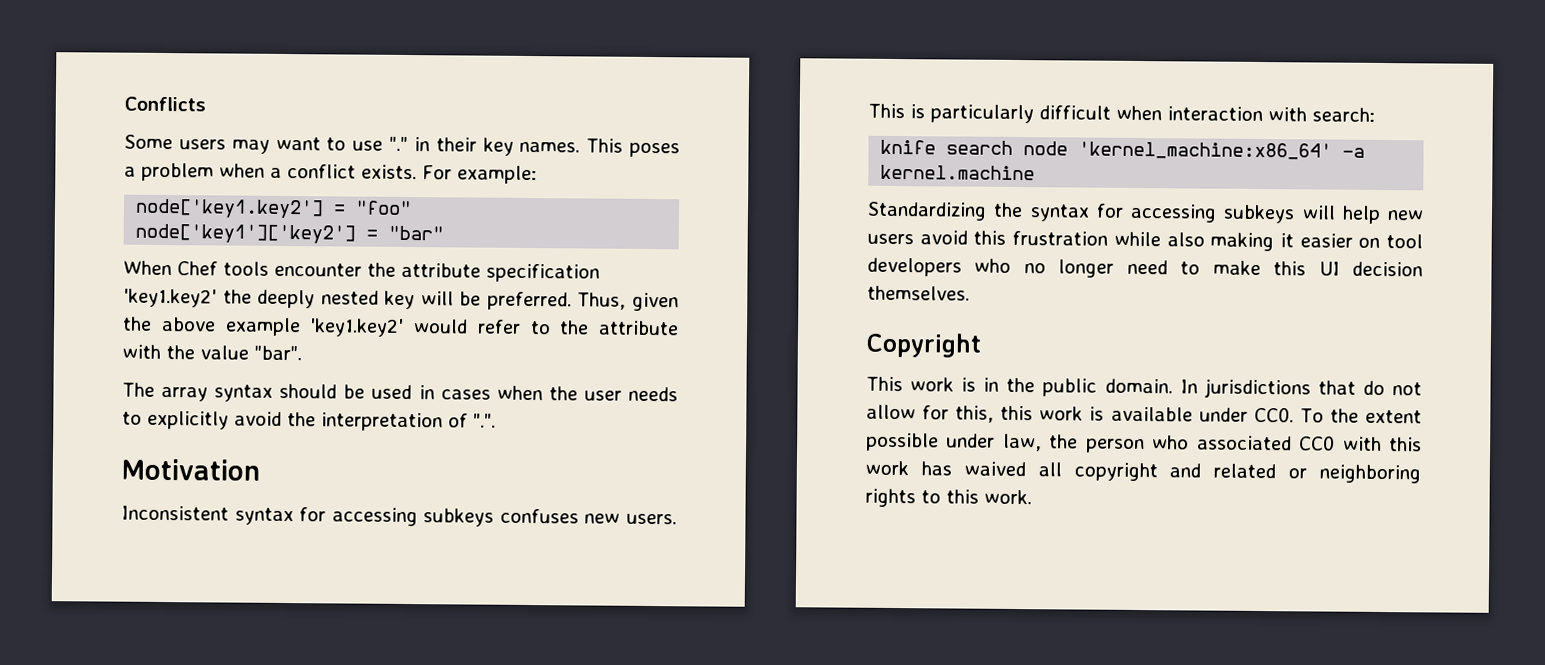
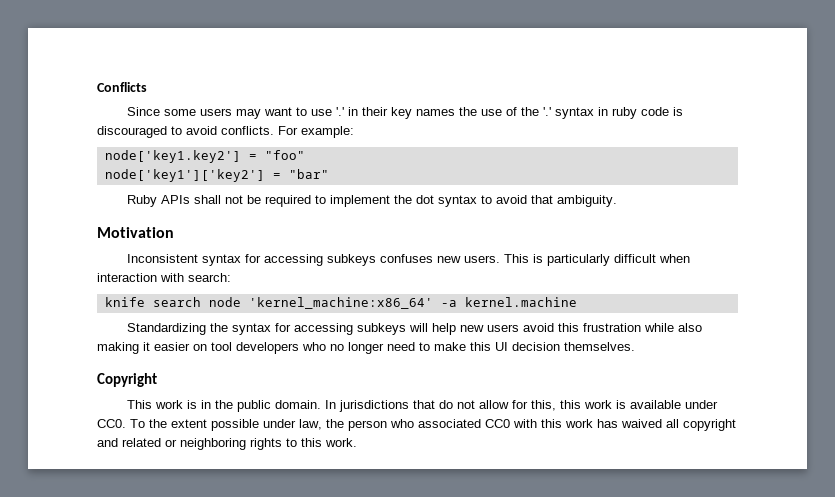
[124,134,173,150] Some -> [127,107,197,116] Since some
[389,136,409,152] "." -> [336,107,345,116] '.'
[519,138,680,158] [124,162,417,182] names. This poses a problem when a conflict exists. -> [416,107,684,119] [97,126,274,138] names the use of the '.' syntax in ruby code is discouraged to avoid conflicts.
[123,260,600,283] [123,288,679,312] [122,316,679,337] [122,344,302,361] [122,382,678,402] [122,410,496,432] When Chef tools encounter the attribute specification 'key1.key2' the deeply nested key will be preferred. Thus, given the above example 'key1.key2' would refer to the attribute with the value "bar". // The array syntax should be used in cases when the user needs to explicitly avoid the interpretation of ".". -> [127,195,618,207] Ruby APIs shall not be required to implement the dot syntax to avoid that ambiguity.

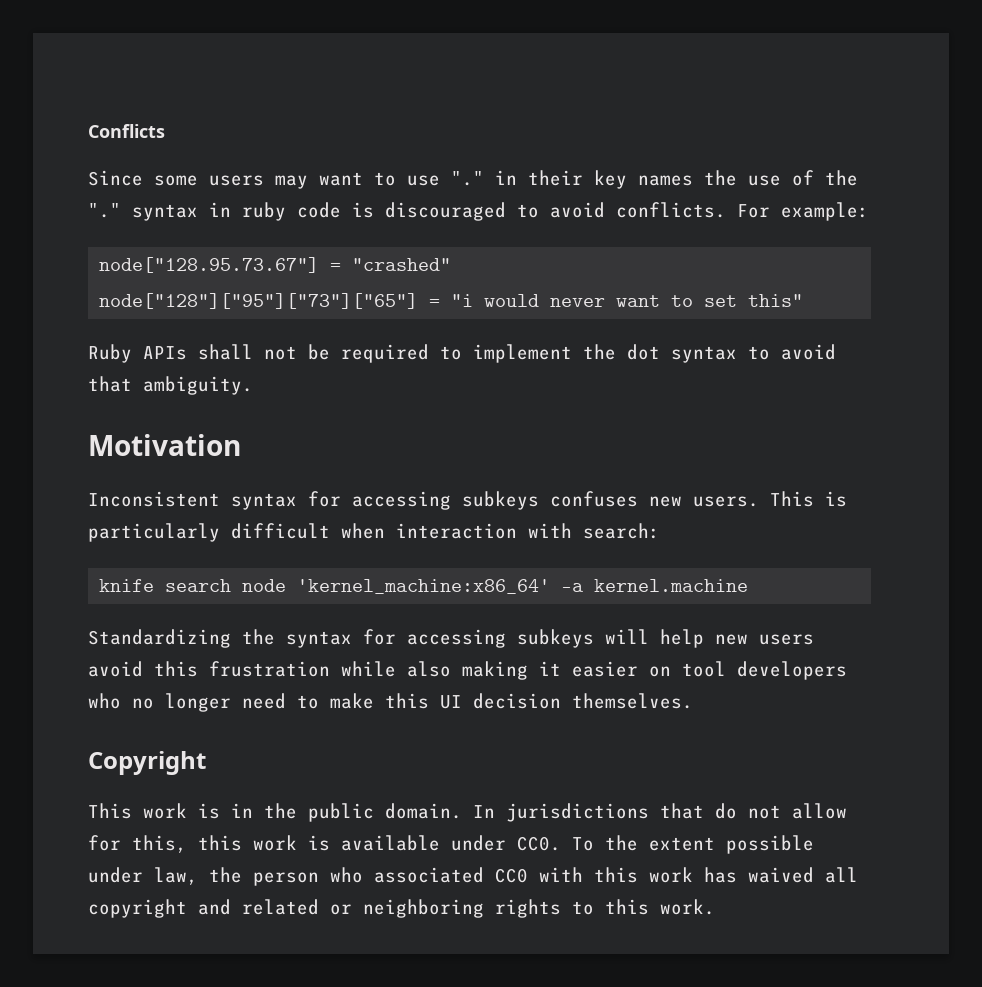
[336,107,345,116] '.' -> [451,171,484,186] "."
[543,107,552,116] '.' -> [88,203,121,218] "."
[104,150,305,163] [104,169,329,182] node['key1.key2'] = "foo" // node['key1']['key2'] = "bar" -> [99,257,452,273] [99,293,804,309] node["128.95.73.67"] = "crashed" // node["128"]["95"]["73"]["65"] = "i would never want to set this"

